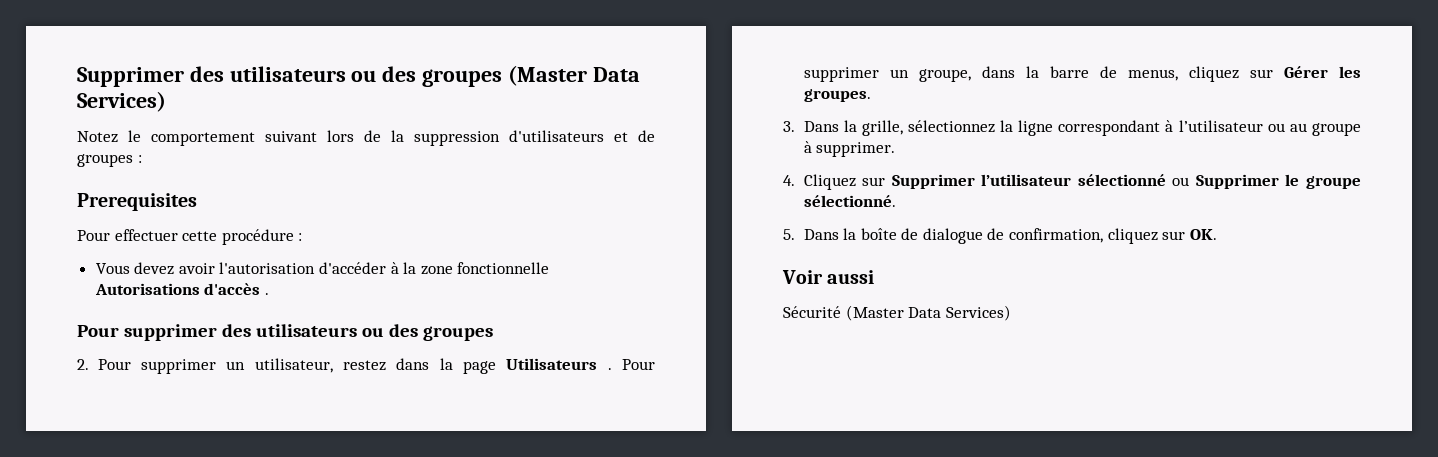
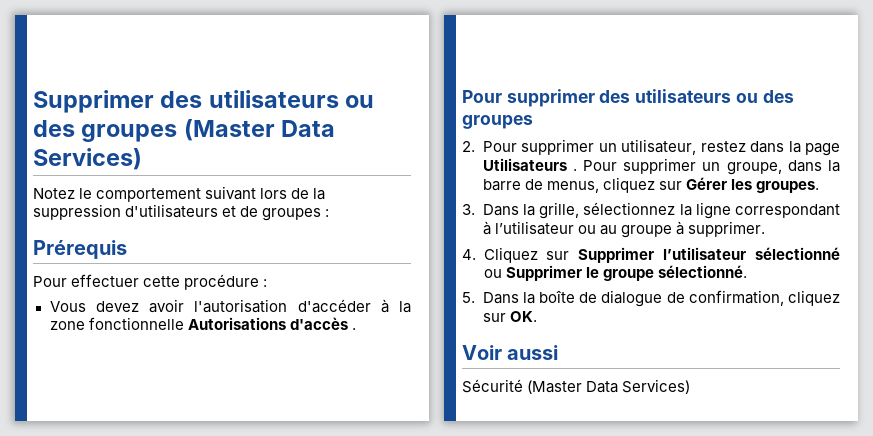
[77,193,197,211] Prerequisites -> [33,239,127,259] Prérequis

